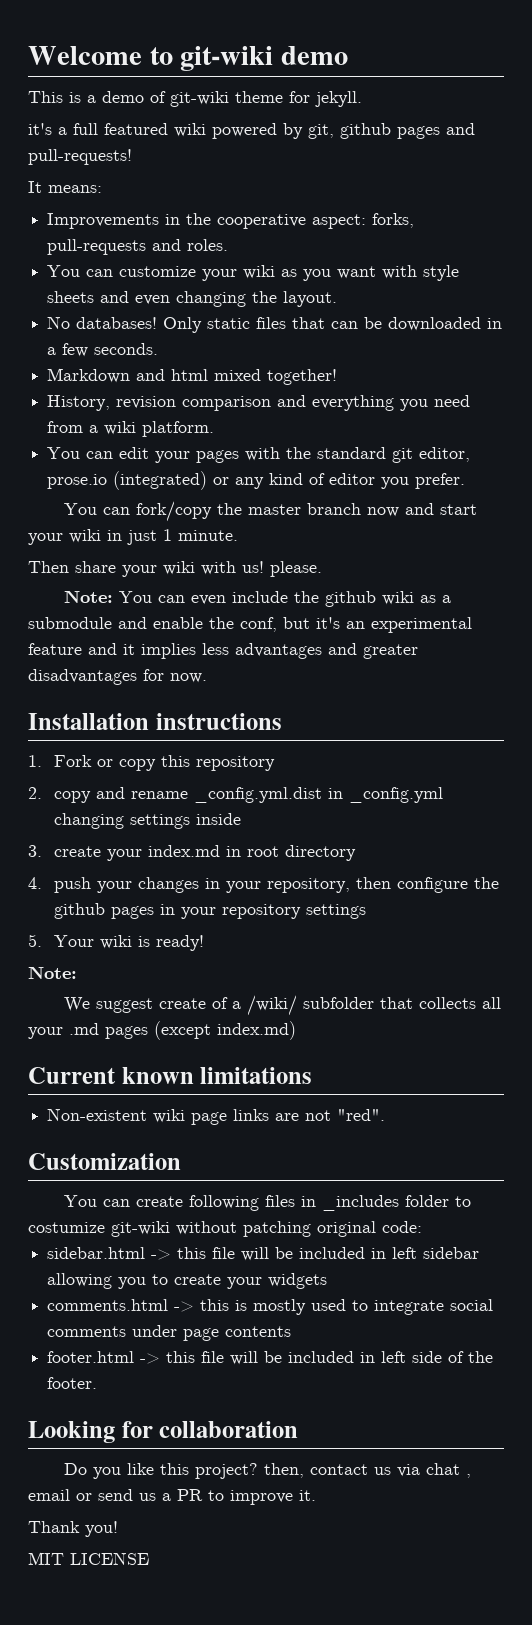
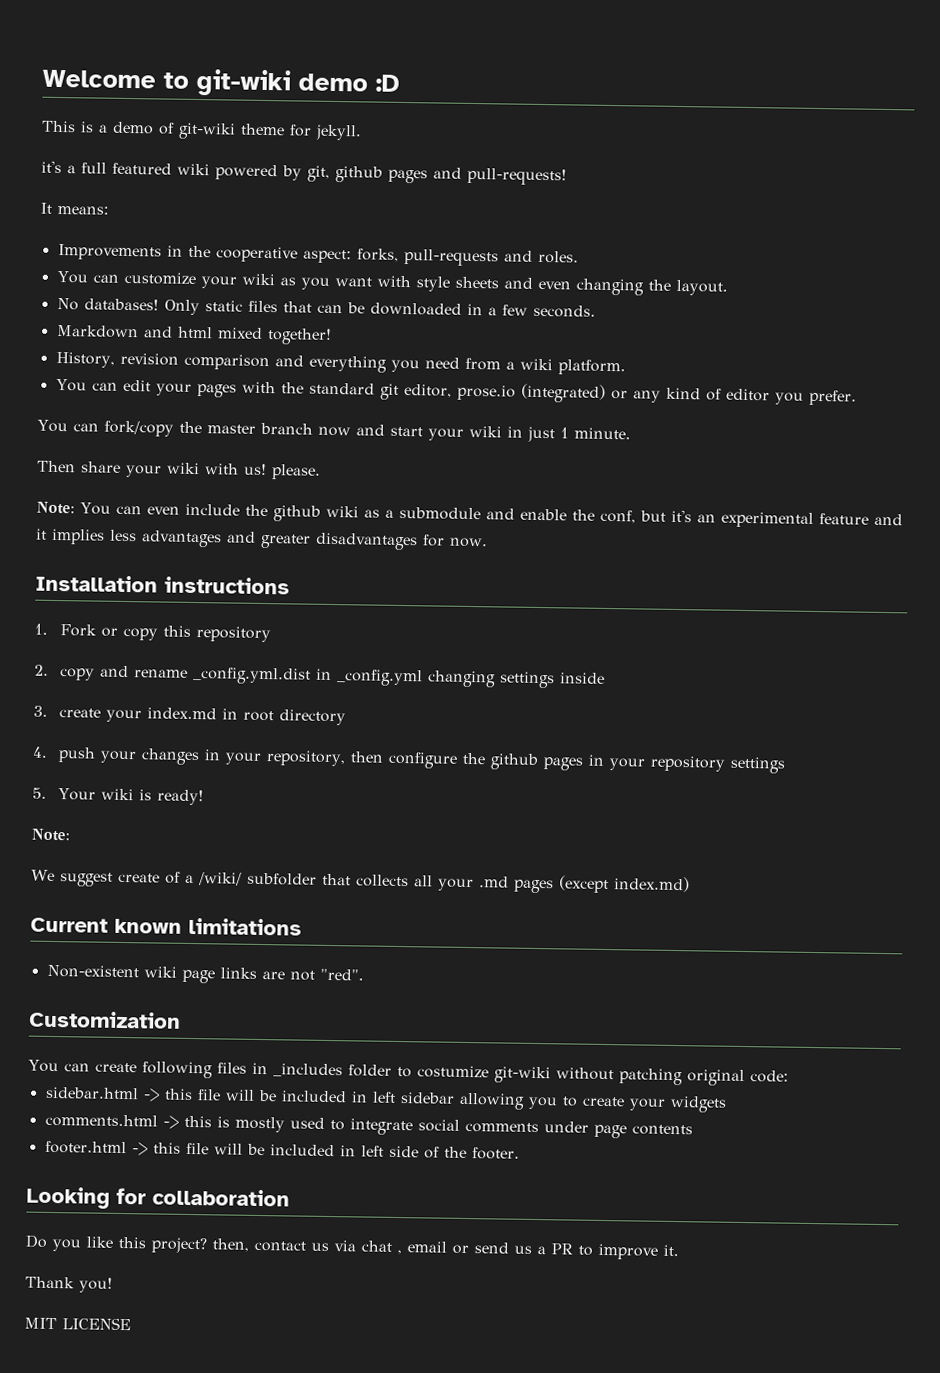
(349, 55) none -> [375,74,400,92] :D

